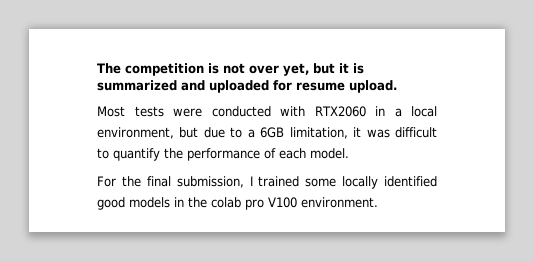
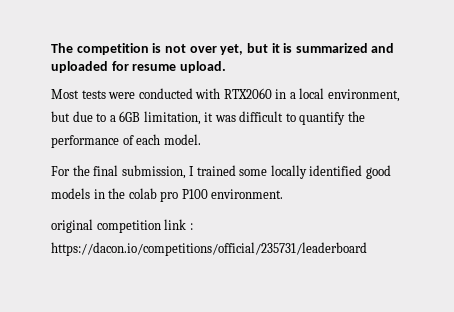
[268,197,297,208] V100 -> [181,189,208,199] P100
(378, 202) none -> [51,219,193,233] [51,242,367,256] // original competition link : https://dacon.io/competitions/official/235731/leaderboard

